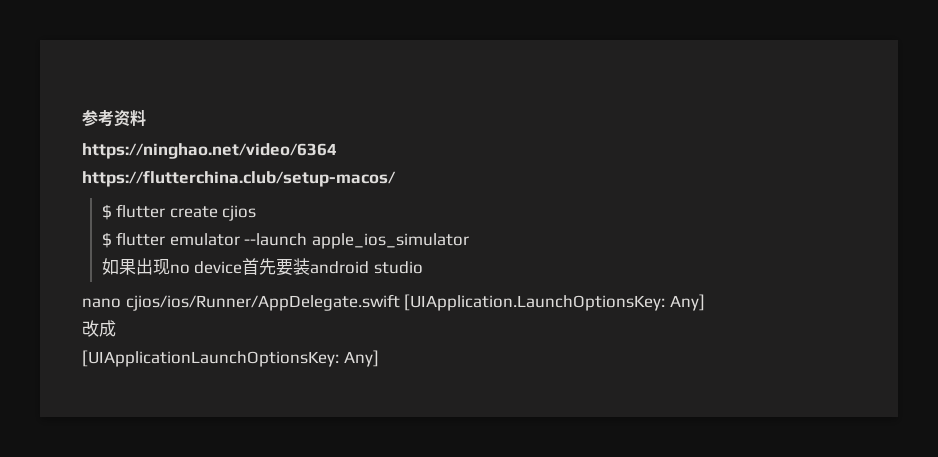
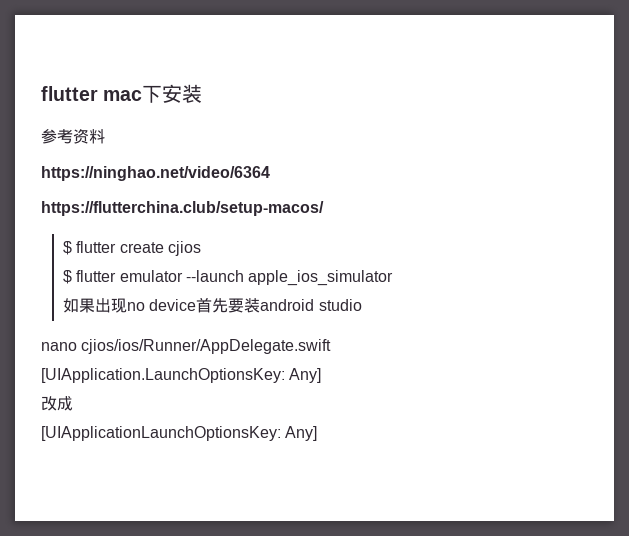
(82, 118) none -> [41,84,203,103] flutter mac下安装 //

